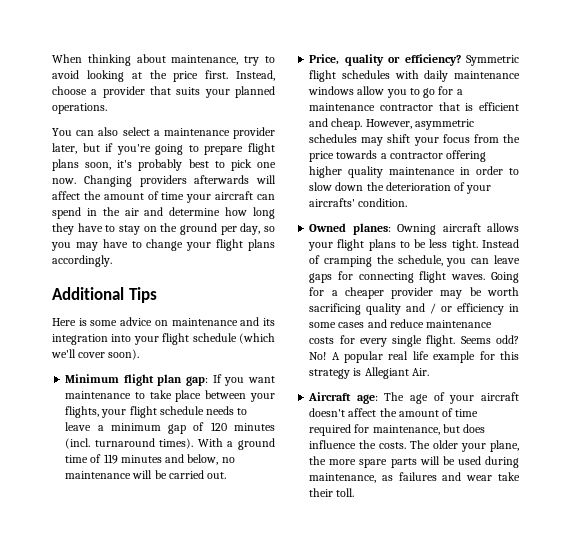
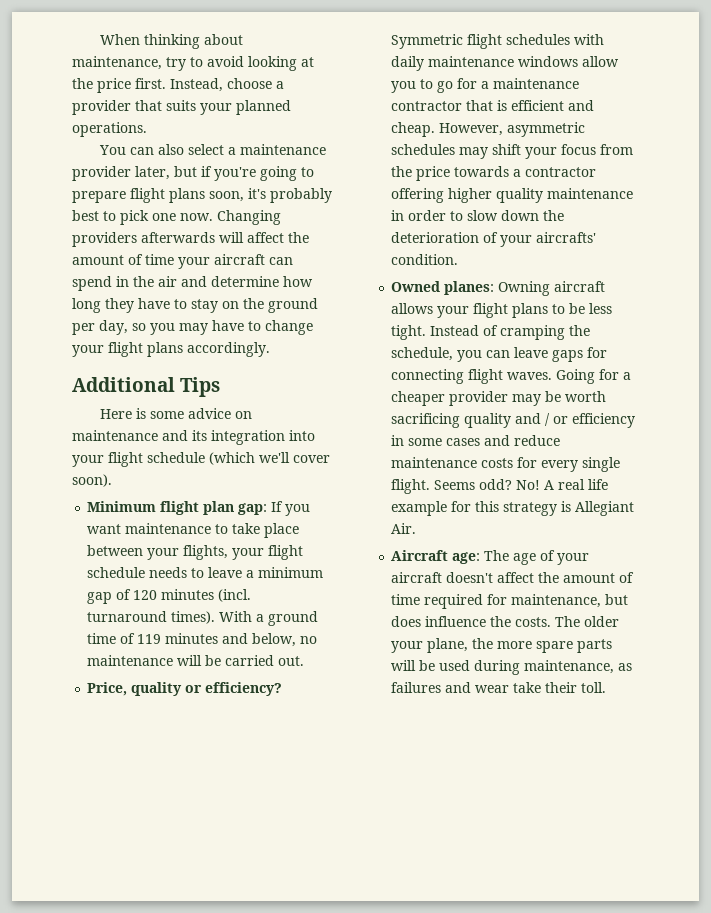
[344,351,383,363] popular -> (555, 485) none

